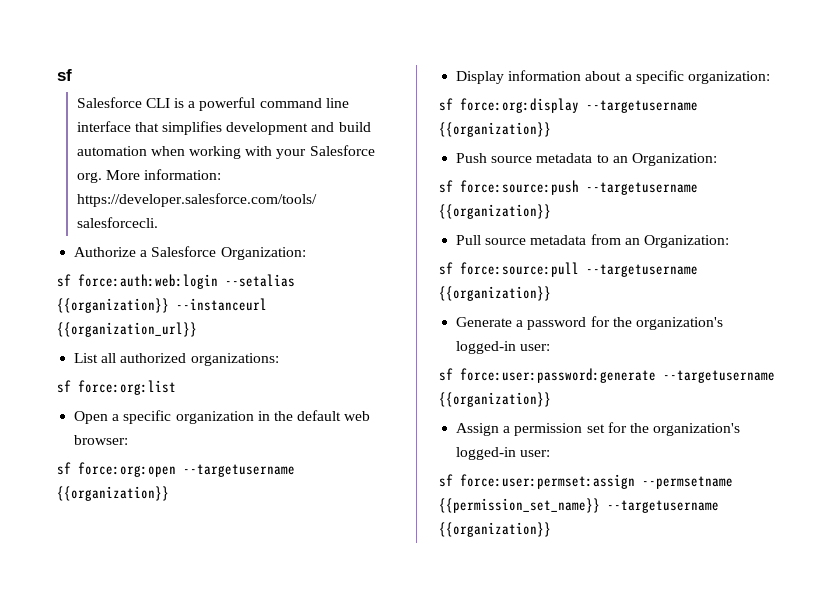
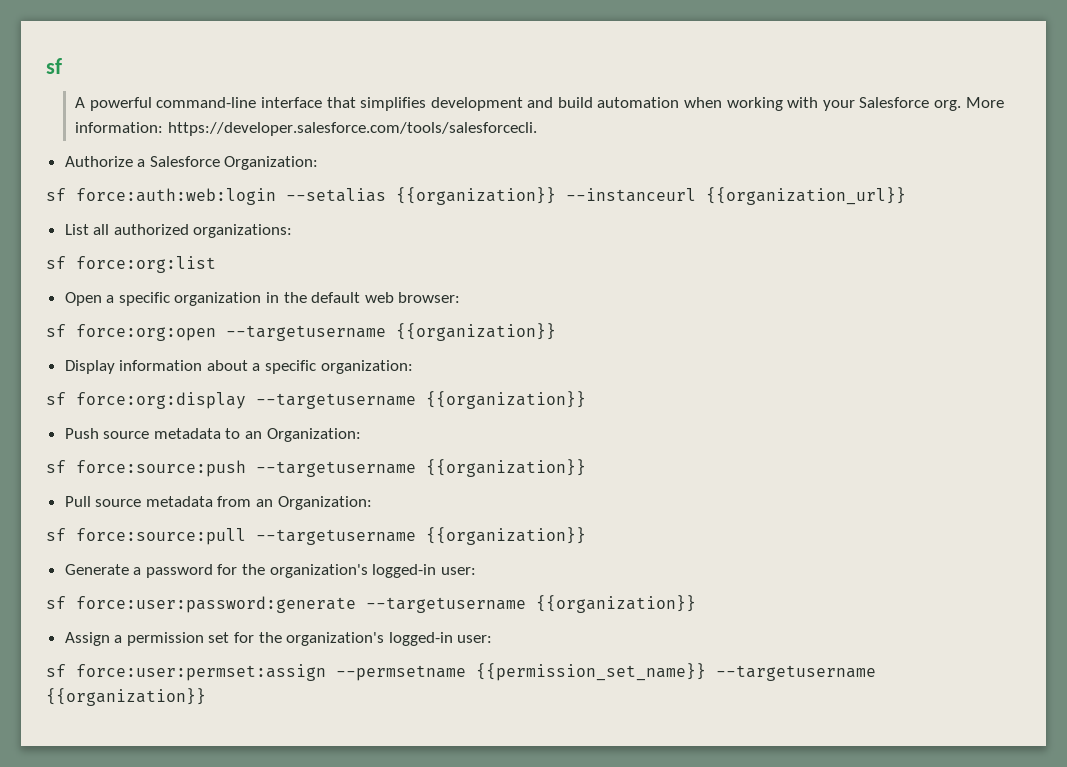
[76,97,349,111] Salesforce CLI is a powerful command line -> [75,97,257,111] A powerful command-line

